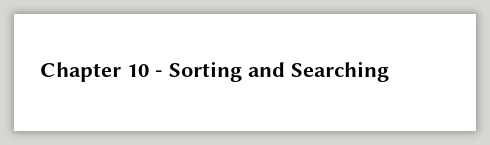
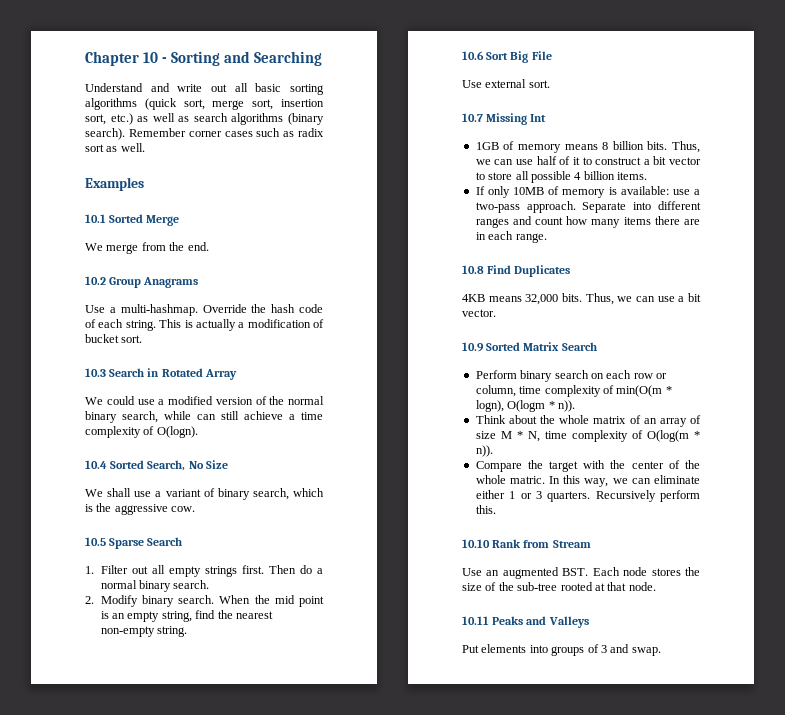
(389, 71) none -> [85,83,324,95] [85,98,324,110] [85,113,324,125] [85,128,325,140] [85,143,145,152] [85,177,144,191] [85,214,180,226] [85,242,209,254] [85,276,199,288] [85,304,323,316] [85,319,324,331] [85,334,143,343] [85,368,237,380] [85,396,324,405] [85,411,323,423] [85,426,198,438] [85,460,228,471] [85,488,324,500] [85,503,196,515] [85,537,183,549] [85,565,323,577] [100,580,210,592] [85,595,325,607] [100,610,273,622] [100,626,188,637] [462,51,552,63] [462,79,550,88] [462,113,547,125] [475,141,700,153] [475,156,701,165] [475,171,647,183] [475,186,700,198] [475,201,701,213] [475,216,700,228] [475,231,547,243] [462,265,571,277] [462,293,701,305] [462,309,496,317] [462,342,597,352] [475,370,667,382] [475,385,672,397] [475,400,575,412] [475,415,701,427] [475,430,700,442] [475,445,493,457] [475,460,700,472] [475,475,700,487] [475,490,700,502] [475,505,496,514] [462,539,591,548] [462,567,700,579] [462,582,656,591] [462,616,589,628] [462,644,661,656] // Understand and write out all basic sorting algorithms (quick sort, merge sort, insertion sort, etc.) as well as search algorithms (binary search). Remember corner cases such as radix sort as well. // Examples // 10.1 Sorted Merge // We merge from the end. // 10.2 Group Anagrams // Use a multi-hashmap. Override the hash code of each string. This is actually a modification of bucket sort. // 10.3 Search in Rotated Array // We could use a modified version of the normal binary search, while can still achieve a time complexity of O(logn). // 10.4 Sorted Search, No Size // We shall use a variant of binary search, which is the aggressive cow. // 10.5 Sparse Search // 1. Filter out all empty strings first. Then do a normal binary search. // 2. Modify binary search. When the mid point is an empty string, find the nearest non-empty string. // 10.6 Sort Big File // Use external sort. // 10.7 Missing Int // 1GB of memory means 8 billion bits. Thus, we can use half of it to construct a bit vector to store all possible 4 billion items. // If only 10MB of memory is available: use a two-pass approach. Separate into different ranges and count how many items there are in each range. // 10.8 Find Duplicates // 4KB means 32,000 bits. Thus, we can use a bit vector. // 10.9 Sorted Matrix Search // Perform binary search on each row or column, time complexity of min(O(m * logn), O(logm * n)). // Think about the whole matrix of an array of size M * N, time complexity of O(log(m * n)). // Compare the target with the center of the whole matric. In this way, we can eliminate either 1 or 3 quarters. Recursively perform this. // 10.10 Rank from Stream // Use an augmented BST. Each node stores the size of the sub-tree rooted at that node. // 10.11 Peaks and Valleys // Put elements into groups of 3 and swap.

